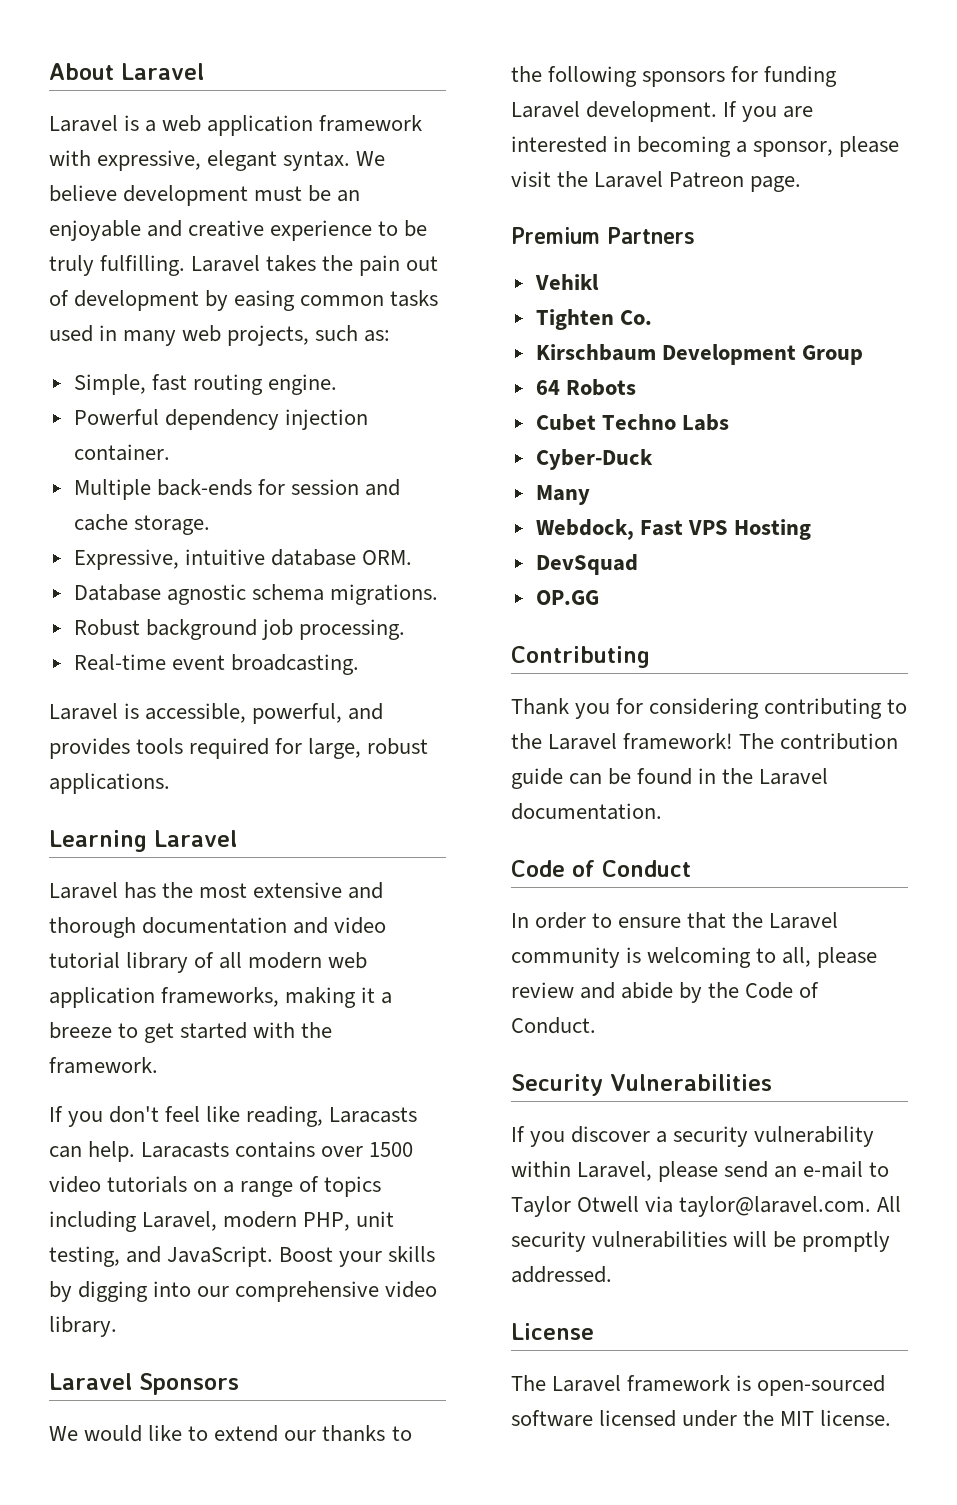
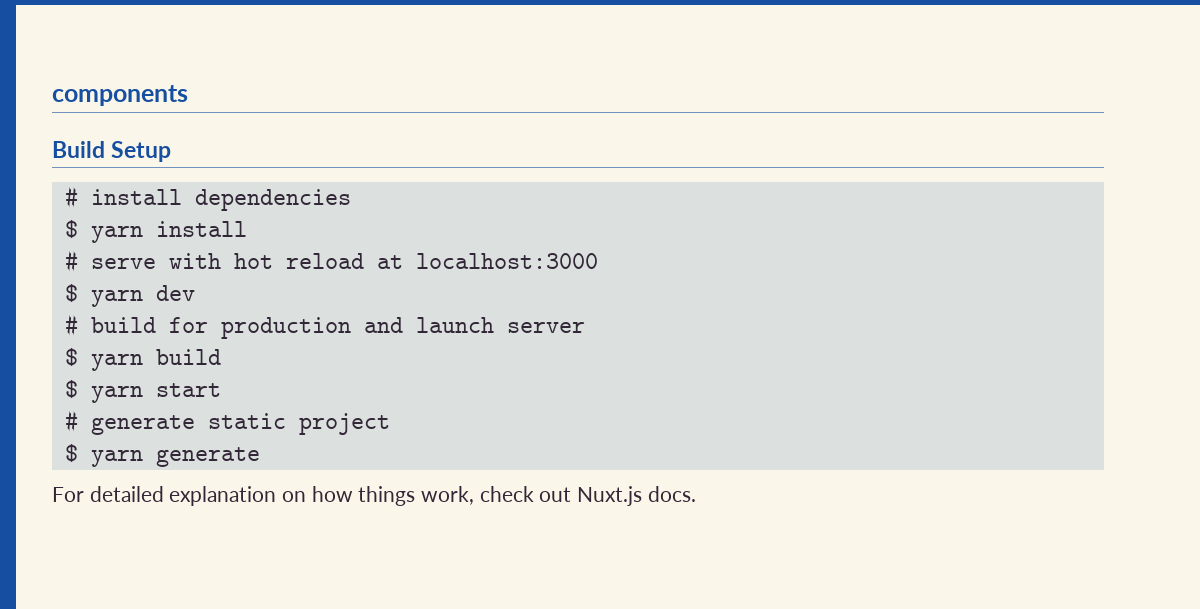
[49,63,204,80] [49,115,423,136] [49,150,386,171] [49,185,361,206] [49,220,428,241] [49,255,439,276] [49,290,439,311] [49,325,391,346] [73,374,337,395] [73,409,368,430] [73,444,170,461] [73,479,401,500] [73,514,210,535] [73,549,412,570] [73,584,438,605] [73,619,405,640] [73,654,359,675] [49,703,384,724] [49,738,429,759] [49,773,170,794] [49,830,237,852] [49,882,384,899] [49,917,387,938] [49,952,368,973] [49,987,393,1008] [49,1022,333,1043] [49,1057,158,1074] [49,1106,418,1127] [49,1141,414,1162] [49,1176,382,1197] [49,1211,395,1232] [49,1246,436,1267] [49,1281,438,1302] [49,1316,117,1337] [49,1373,239,1395] [49,1425,412,1442] [511,66,838,87] [511,101,814,122] [511,136,900,157] [511,171,802,192] [511,227,695,244] [534,274,599,290] [535,309,652,330] [535,344,863,365] [535,379,636,396] [535,414,729,431] [535,449,653,470] [535,485,590,505] [535,519,811,540] [535,554,638,575] [535,590,599,605] [511,646,650,668] [511,698,908,719] [511,733,899,750] [511,768,829,789] [511,803,662,820] [511,860,691,877] [511,912,839,929] [511,947,878,968] [511,982,820,1003] [511,1017,596,1034] [511,1074,772,1096] [511,1126,875,1147] [511,1161,890,1182] [511,1196,902,1217] [511,1231,891,1252] [511,1266,612,1283] [511,1323,594,1340] [511,1375,886,1396] [511,1410,892,1427] About Laravel // Laravel is a web application framework with expressive, elegant syntax. We believe development must be an enjoyable and creative experience to be truly fulfilling. Laravel takes the pain out of development by easing common tasks used in many web projects, such as: // Simple, fast routing engine. // Powerful dependency injection container. // Multiple back-ends for session and cache storage. // Expressive, intuitive database ORM. // Database agnostic schema migrations. // Robust background job processing. // Real-time event broadcasting. // Laravel is accessible, powerful, and provides tools required for large, robust applications. // Learning Laravel // Laravel has the most extensive and thorough documentation and video tutorial library of all modern web application frameworks, making it a breeze to get started with the framework. // If you don't feel like reading, Laracasts can help. Laracasts contains over 1500 video tutorials on a range of topics including Laravel, modern PHP, unit testing, and JavaScript. Boost your skills by digging into our comprehensive video library. // Laravel Sponsors // We would like to extend our thanks to the following sponsors for funding Laravel development. If you are interested in becoming a sponsor, please visit the Laravel Patreon page. // Premium Partners // Vehikl // Tighten Co. // Kirschbaum Development Group // 64 Robots // Cubet Techno Labs // Cyber-Duck // Many // Webdock, Fast VPS Hosting // DevSquad // OP.GG // Contributing // Thank you for considering contributing to the Laravel framework! The contribution guide can be found in the Laravel documentation. // Code of Conduct // In order to ensure that the Laravel community is welcoming to all, please review and abide by the Code of Conduct. // Security Vulnerabilities // If you discover a security vulnerability within Laravel, please send an e-mail to Taylor Otwell via taylor@laravel.com. All security vulnerabilities will be promptly addressed. // License // The Laravel framework is open-sourced software licensed under the MIT license. -> [52,85,188,106] [52,141,172,162] [64,186,351,211] [64,220,247,243] [64,250,598,272] [64,284,195,307] [64,314,585,339] [64,348,221,371] [64,380,221,403] [64,410,390,435] [64,444,260,467] [52,486,696,506] components // Build Setup // # install dependencies // $ yarn install // # serve with hot reload at localhost:3000 // $ yarn dev // # build for production and launch server // $ yarn build // $ yarn start // # generate static project // $ yarn generate // For detailed explanation on how things work, check out Nuxt.js docs.

